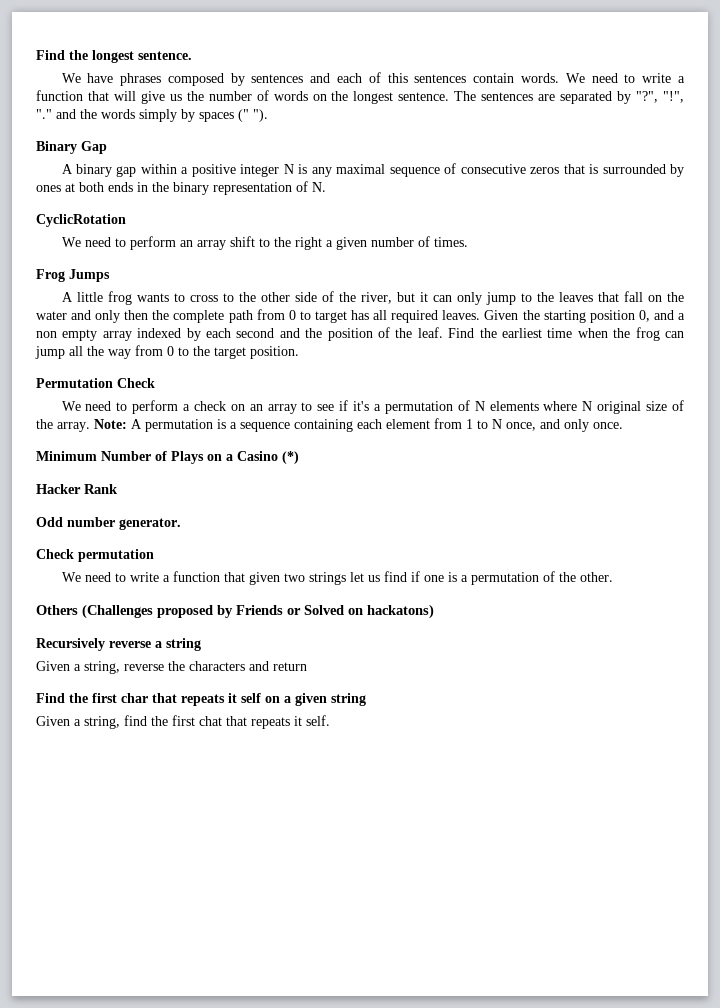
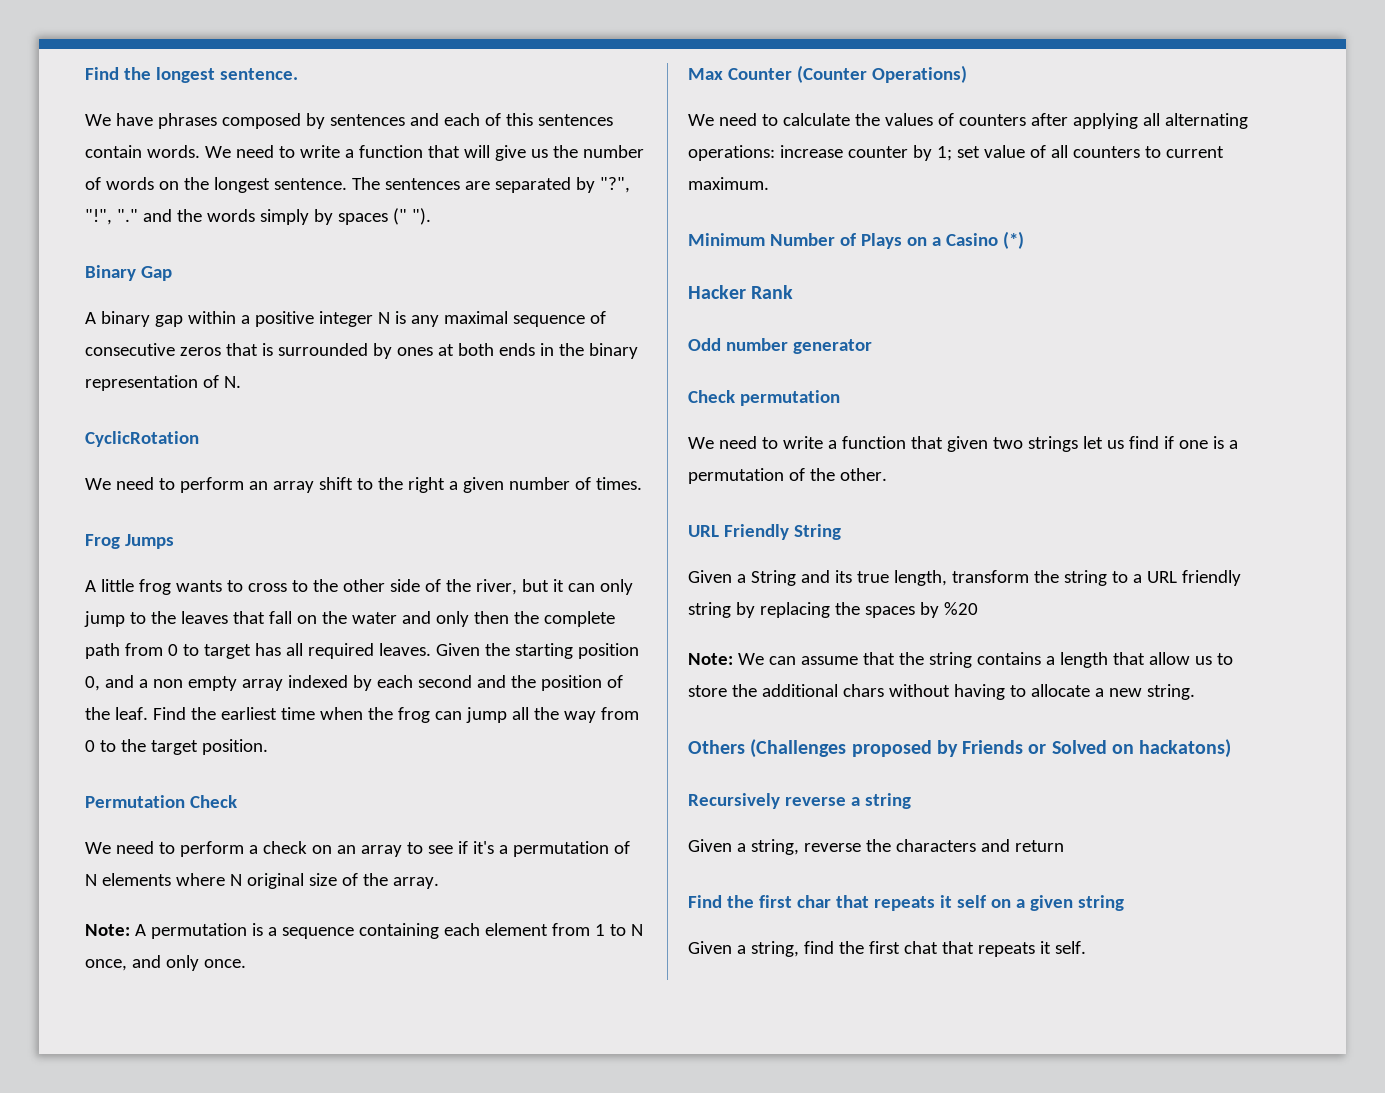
(90, 427) none -> (439, 883) //
(623, 425) none -> [688,65,967,83] [688,113,1248,129] [688,145,1224,161] [688,177,769,190] // Max Counter (Counter Operations) // We need to calculate the values of counters after applying all alternating operations: increase counter by 1; set value of all counters to current maximum.
[119,518,181,530] generator. -> [792,339,872,354] generator
(613, 577) none -> [688,524,841,540] [688,570,1241,586] [688,602,978,618] [688,652,1233,668] [688,684,1195,700] // URL Friendly String // Given a String and its true length, transform the string to a URL friendly string by replacing the spaces by %20 // Note: We can assume that the string contains a length that allow us to store the additional chars without having to allocate a new string.

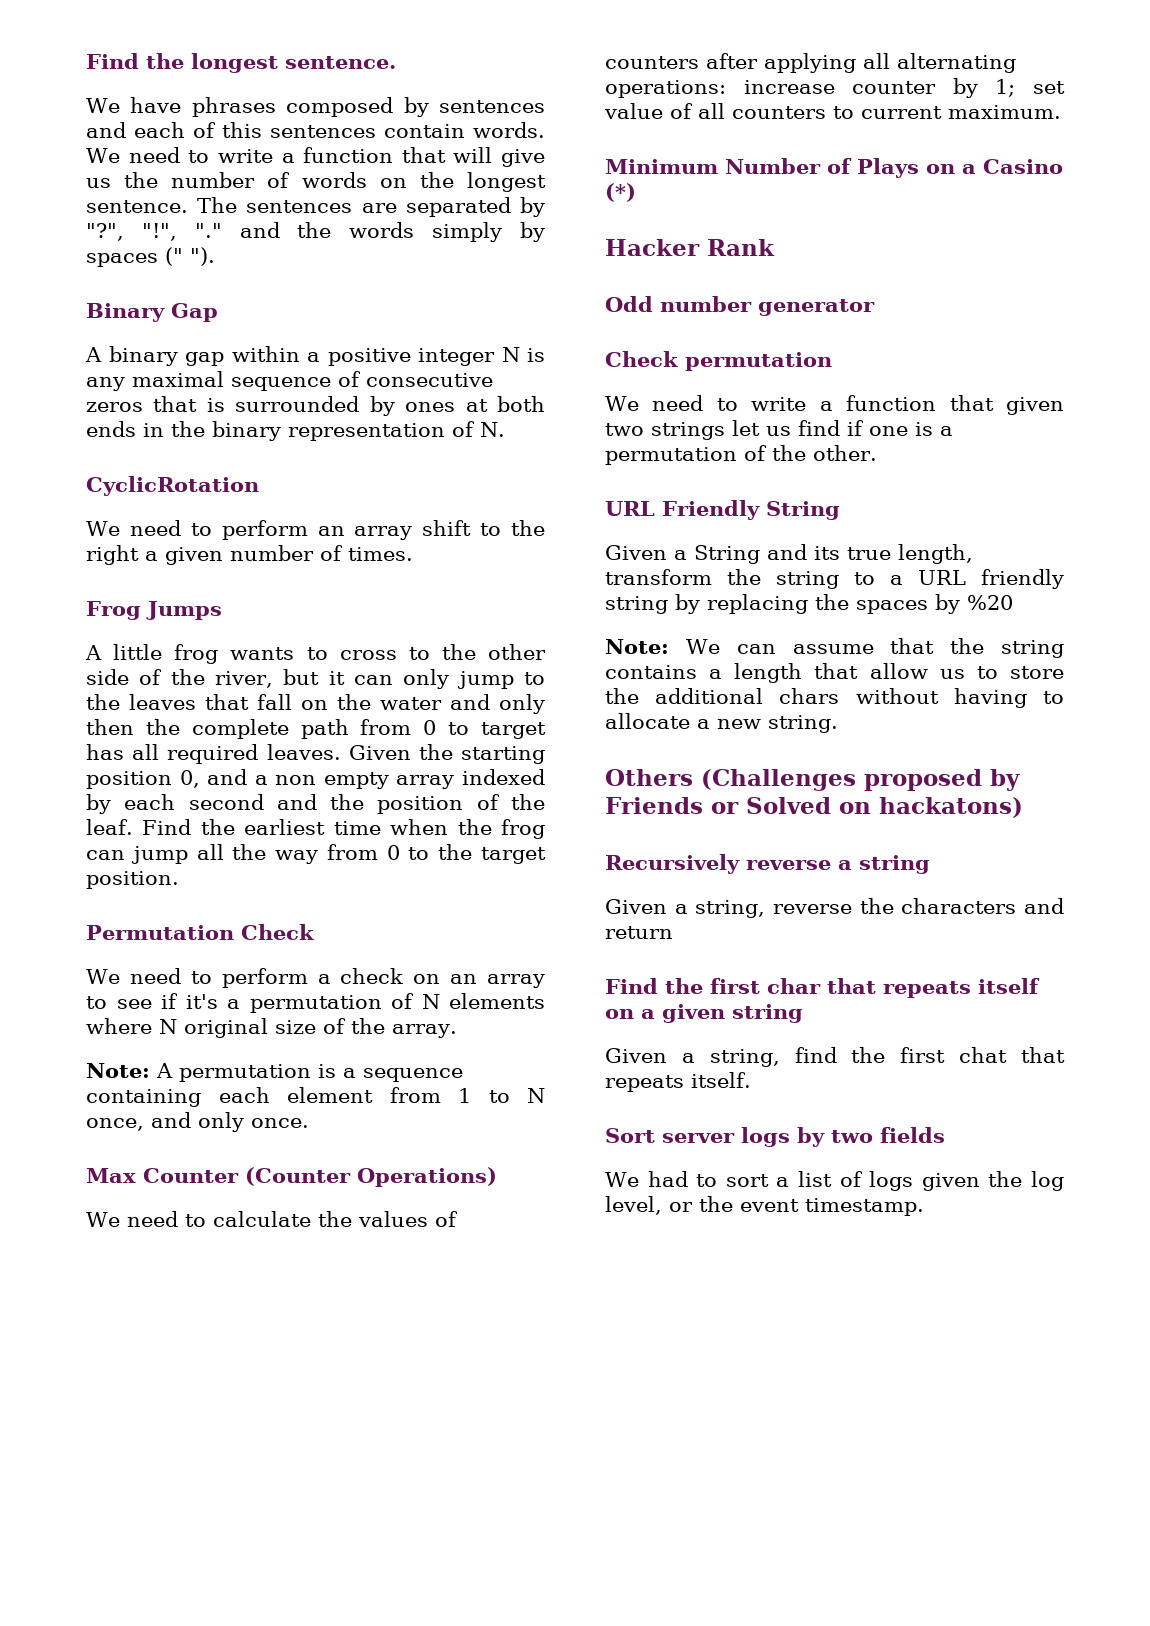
[939,895,986,908] it self -> [978,978,1040,994] itself
[1039,941,1086,954] it self. -> [691,1072,751,1088] [605,1127,945,1147] [605,1171,1064,1191] [605,1196,924,1216] itself. // Sort server logs by two fields // We had to sort a list of logs given the log level, or the event timestamp.

